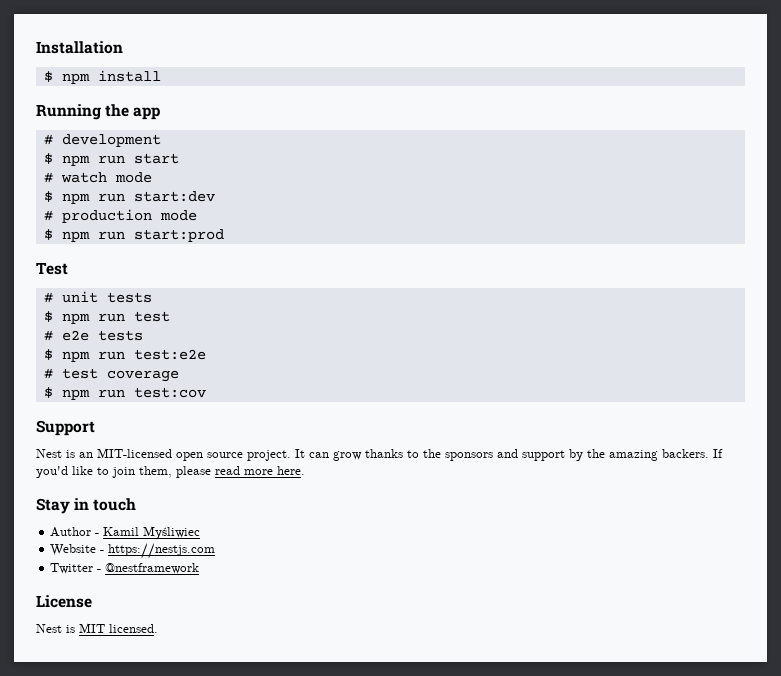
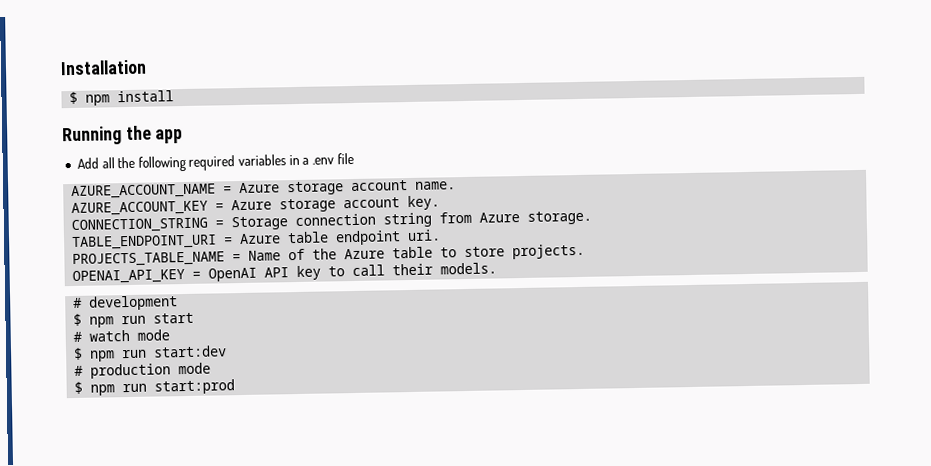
(161, 113) none -> [76,152,354,172] [71,180,457,200] [71,195,441,217] [71,210,593,234] [72,229,442,251] [72,243,586,268] [72,262,498,284] // Add all the following required variables in a .env file // AZURE_ACCOUNT_NAME = Azure storage account name. // AZURE_ACCOUNT_KEY = Azure storage account key. // CONNECTION_STRING = Storage connection string from Azure storage. // TABLE_ENDPOINT_URI = Azure table endpoint uri. // PROJECTS_TABLE_NAME = Name of the Azure table to store projects. // OPENAI_API_KEY = OpenAI API key to call their models.
[36,262,68,275] [43,291,152,303] [43,311,170,324] [43,330,143,341] [43,349,206,362] [43,368,179,382] [43,387,206,400] [36,420,95,436] [36,448,723,461] [36,466,305,478] [36,498,137,514] [50,526,201,539] [50,543,216,559] [50,563,200,574] [36,595,92,608] [36,623,158,633] // Test // # unit tests // $ npm run test // # e2e tests // $ npm run test:e2e // # test coverage // $ npm run test:cov // Support // Nest is an MIT-licensed open source project. It can grow thanks to the sponsors and support by the amazing backers. If you'd like to join them, please read more here. // Stay in touch // Author - Kamil Myśliwiec // Website - https://nestjs.com // Twitter - @nestframework // License // Nest is MIT licensed. -> (236, 387) none

